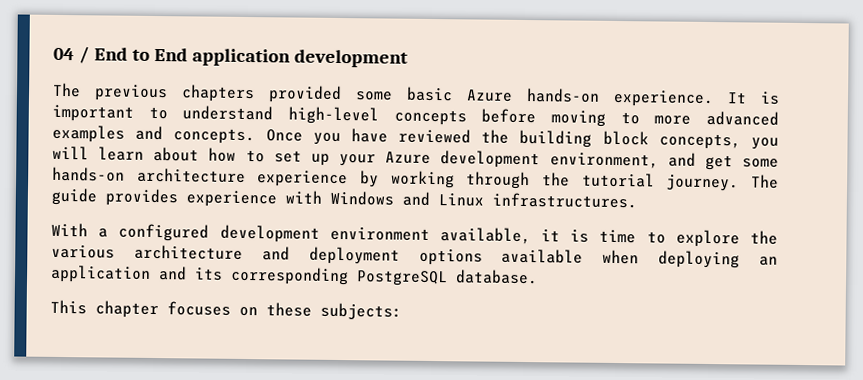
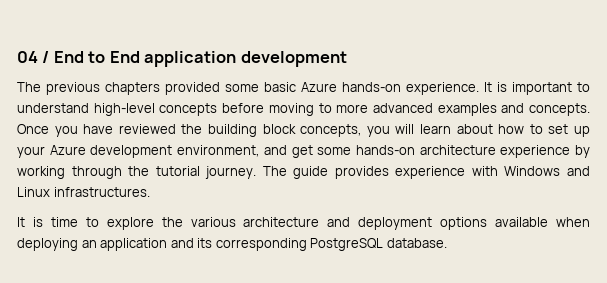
[51,222,561,245] With a configured development environment available, it -> [17,217,25,227] It
[50,299,402,320] // This chapter focuses on these subjects: -> (447, 243) none

